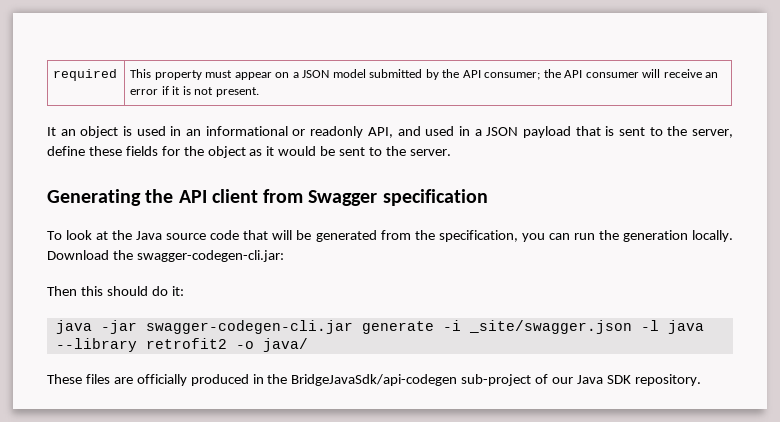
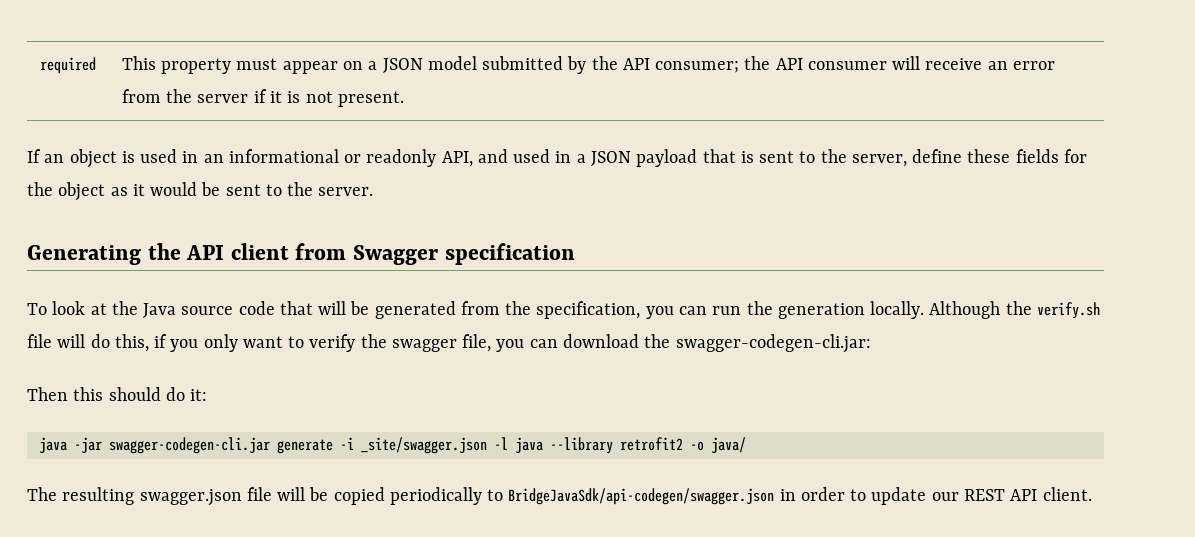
(159, 92) none -> [121,89,249,103] from the server
[47,127,56,136] It -> [27,149,41,163] If
[47,250,109,260] Download -> [929,301,1100,319] [27,334,639,352] Although the verify.sh file will do this, if you only want to verify the swagger file, you can download
[47,374,701,386] These files are officially produced in the BridgeJavaSdk/api-codegen sub-project of our Java SDK repository. -> [27,487,1092,506] The resulting swagger.json file will be copied periodically to BridgeJavaSdk/api-codegen/swagger.json in order to update our REST API client.

